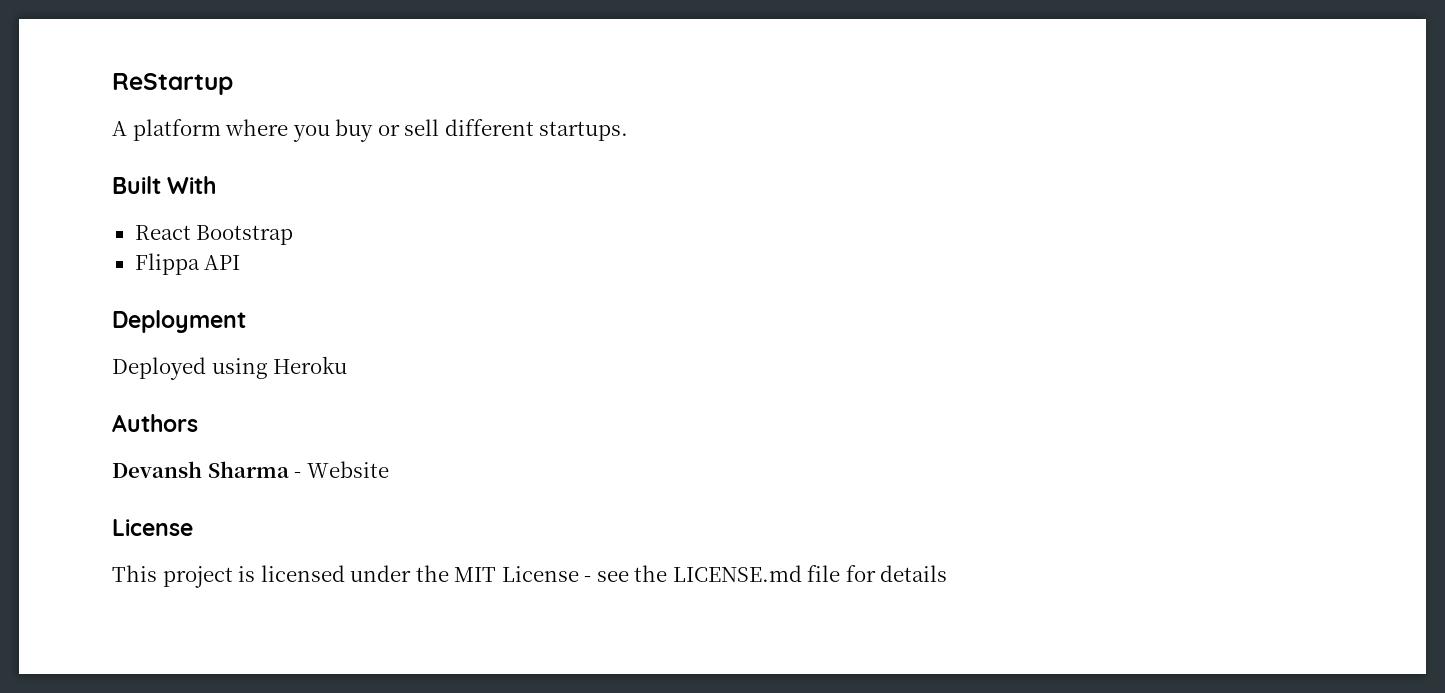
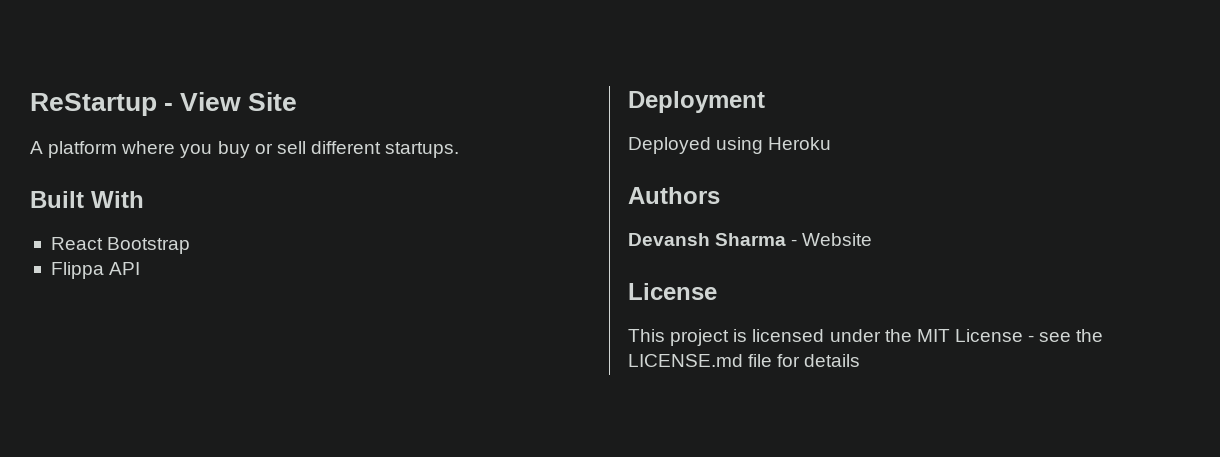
(233, 84) none -> [164,92,298,111] - View Site

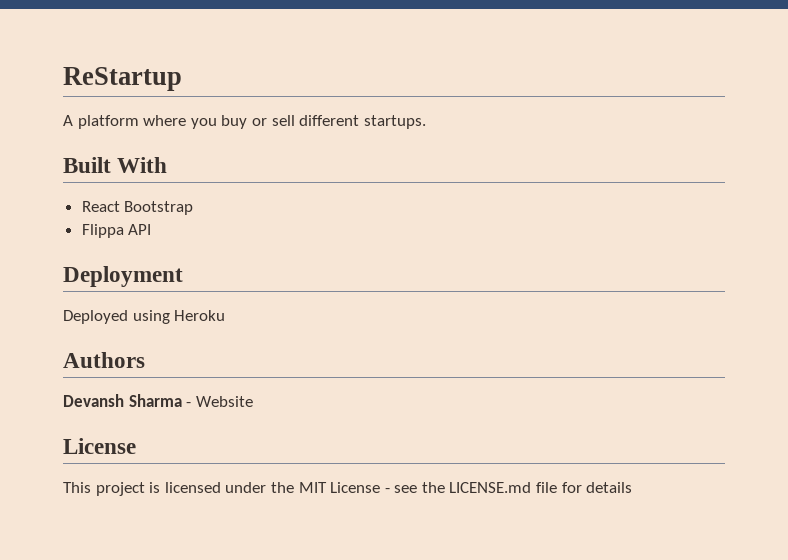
[164,92,298,111] - View Site -> (182, 79) none

